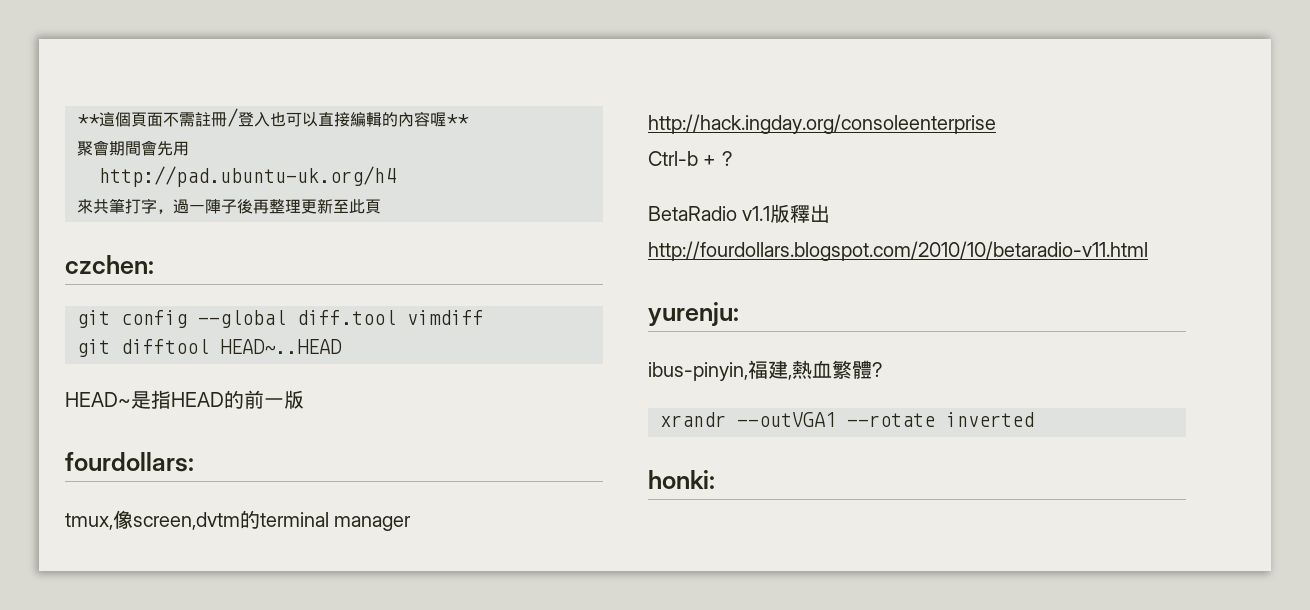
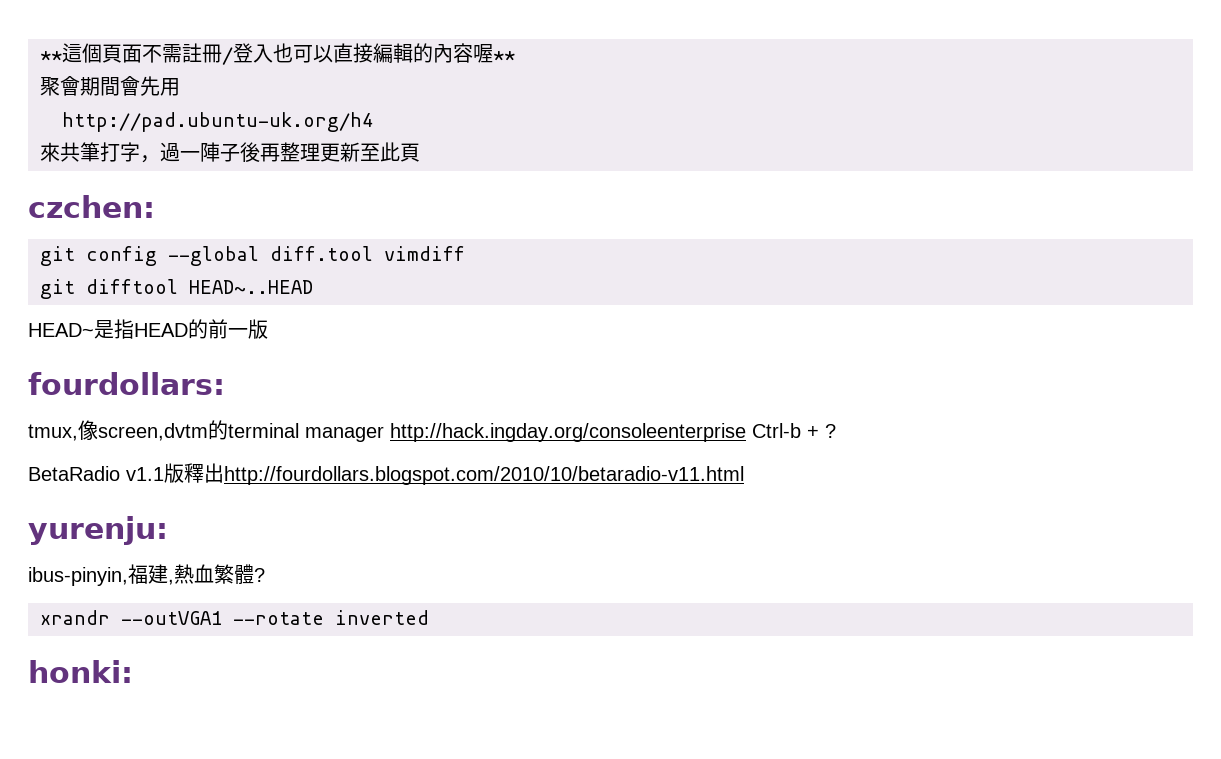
(996, 124) // -> (746, 432) none

